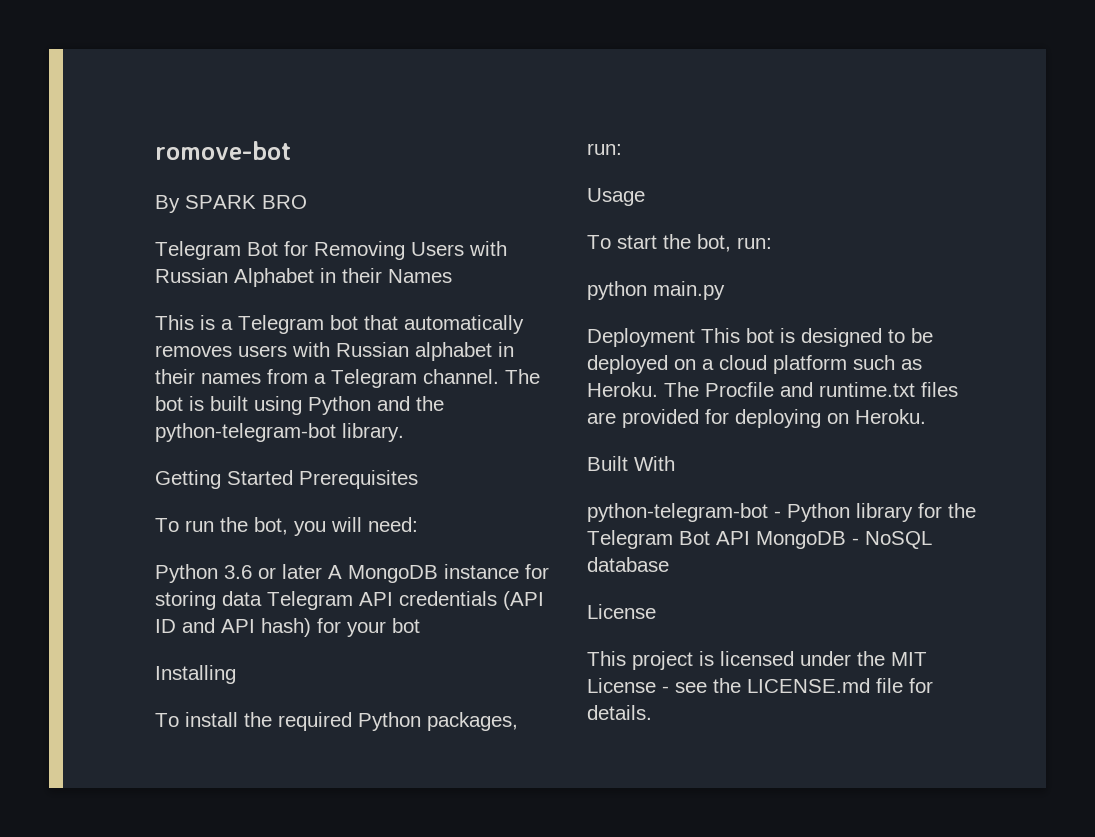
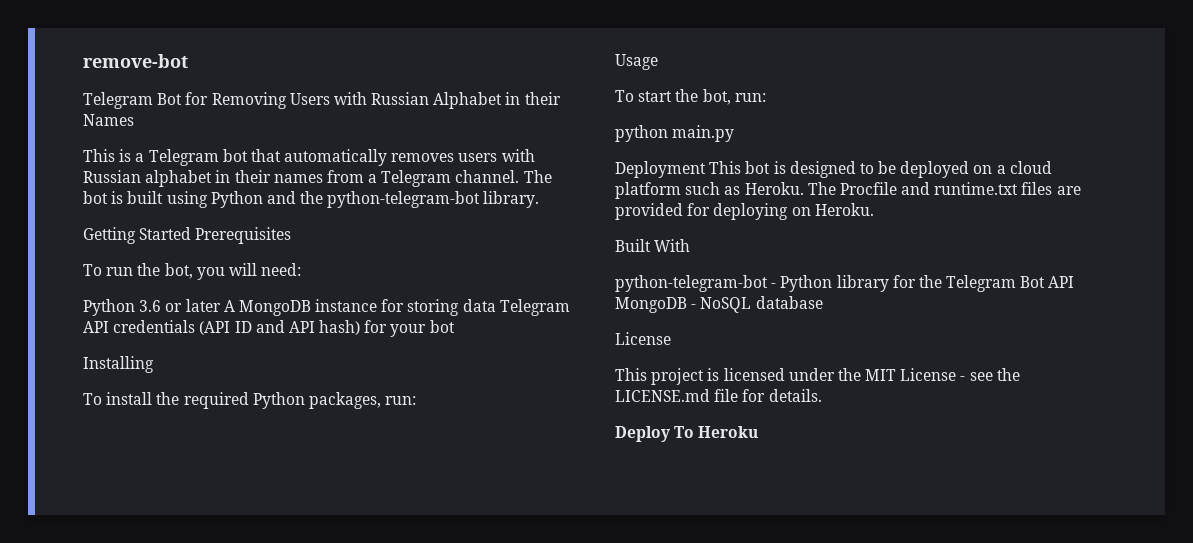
[155,141,291,160] [155,195,307,213] romove-bot // By SPARK BRO -> [83,54,188,68] remove-bot
(652, 712) none -> [615,426,759,442] // Deploy To Heroku

